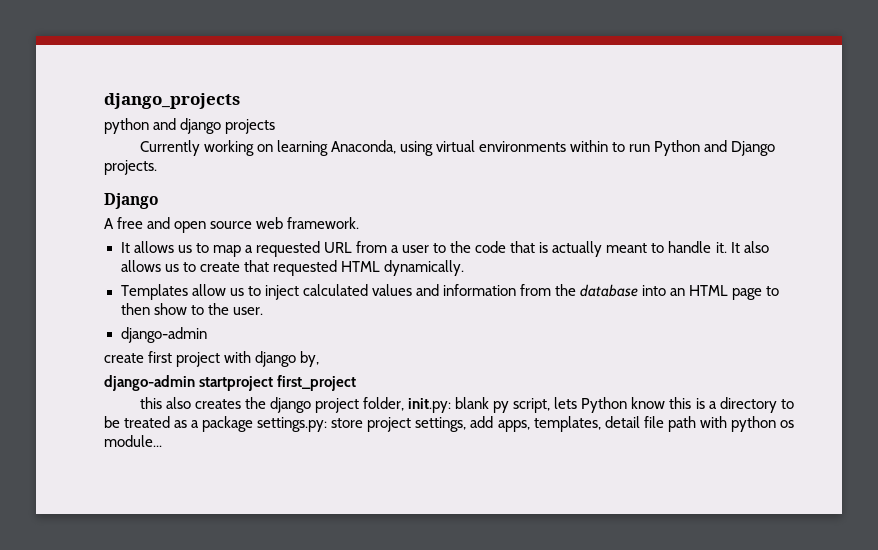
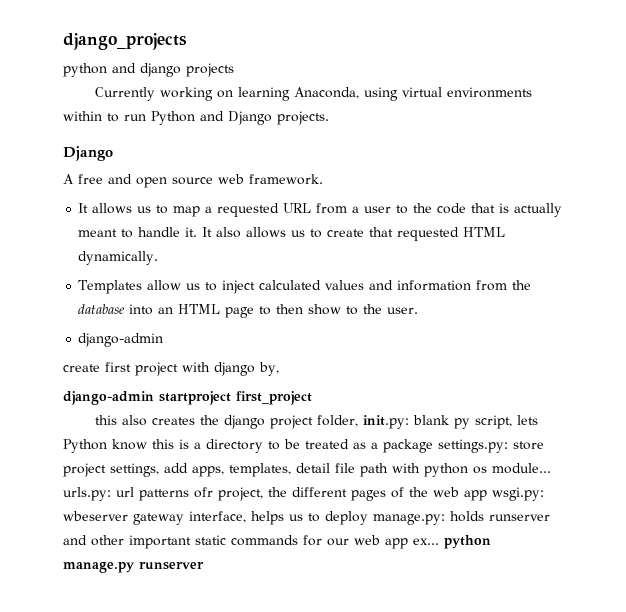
(162, 441) none -> [63,487,544,501] [63,511,550,525] [63,535,491,549] [63,562,204,573] urls.py: url patterns ofr project, the different pages of the web app wsgi.py: wbeserver gateway interface, helps us to deploy manage.py: holds runserver and other important static commands for our web app ex... python manage.py runserver

